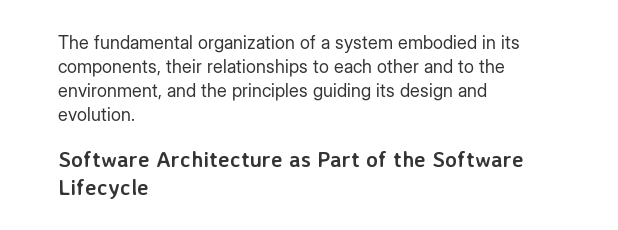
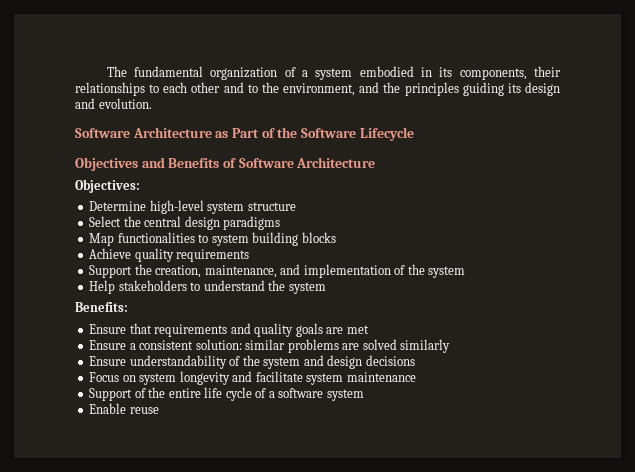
(149, 189) none -> [75,157,376,171] [75,179,140,193] [89,200,296,214] [89,216,281,230] [89,232,336,246] [89,248,250,262] [89,264,466,278] [89,280,326,294] [75,302,128,312] [89,323,369,337] [89,339,451,353] [89,355,415,369] [89,371,416,385] [89,387,364,401] [89,403,159,414] // Objectives and Benefits of Software Architecture // Objectives: // Determine high-level system structure // Select the central design paradigms // Map functionalities to system building blocks // Achieve quality requirements // Support the creation, maintenance, and implementation of the system // Help stakeholders to understand the system // Benefits: // Ensure that requirements and quality goals are met // Ensure a consistent solution: similar problems are solved similarly // Ensure understandability of the system and design decisions // Focus on system longevity and facilitate system maintenance // Support of the entire life cycle of a software system // Enable reuse

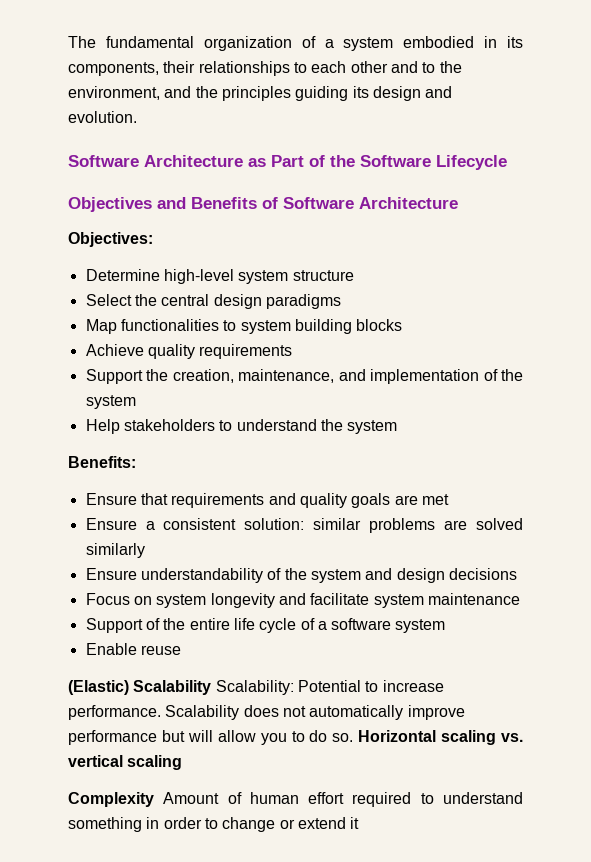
(159, 410) none -> [68,680,444,695] [68,705,465,720] [68,730,523,745] [68,755,183,770] [68,792,523,807] [68,817,360,832] // (Elastic) Scalability Scalability: Potential to increase performance. Scalability does not automatically improve performance but will allow you to do so. Horizontal scaling vs. vertical scaling // Complexity Amount of human effort required to understand something in order to change or extend it

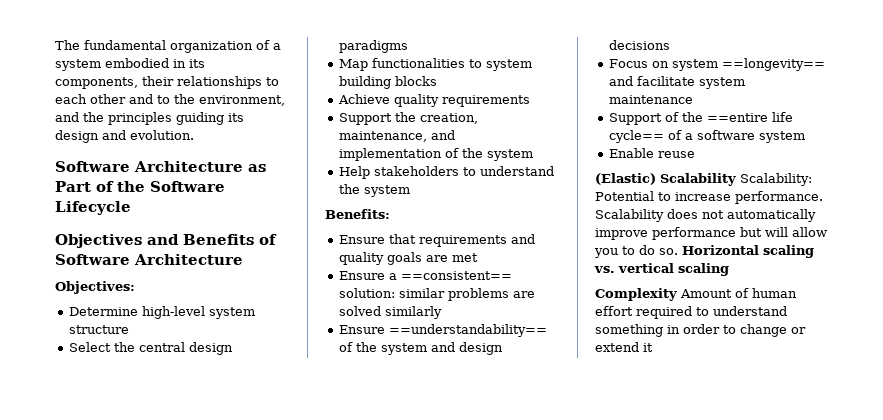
[163,518,237,530] consistent -> [401,271,513,280] ==consistent==
[140,568,263,583] understandability -> [389,324,548,337] ==understandability==
[210,593,275,608] longevity -> [722,58,826,71] ==longevity==
[189,618,297,633] entire life cycle -> [707,112,794,122] [609,130,665,143] ==entire life cycle==

